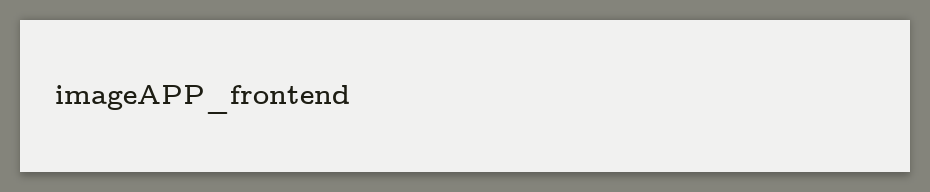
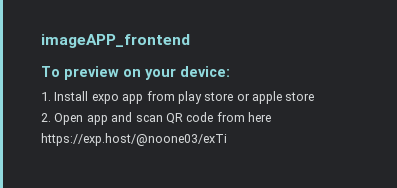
(350, 99) none -> [41,66,230,80] [41,91,315,104] [41,112,271,125] [41,133,227,146] // To preview on your device: // 1. Install expo app from play store or apple store // 2. Open app and scan QR code from here https://exp.host/@noone03/exTi

